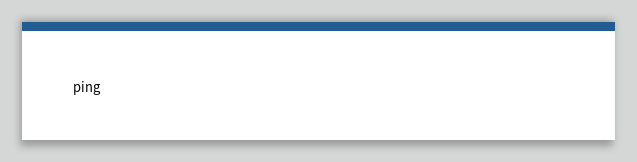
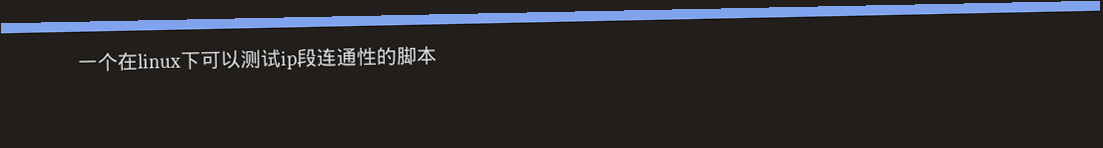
[73,81,101,95] ping -> [77,45,438,72] 一个在linux下可以测试ip段连通性的脚本

